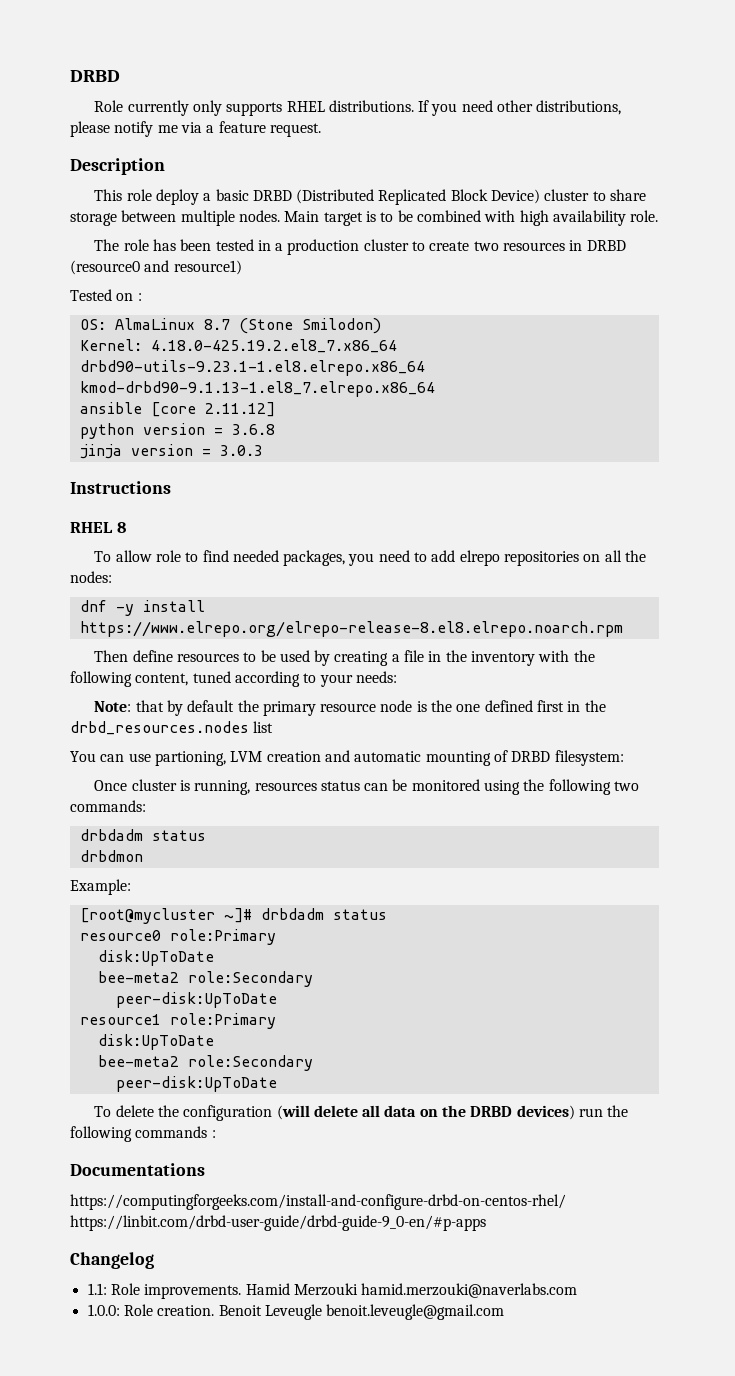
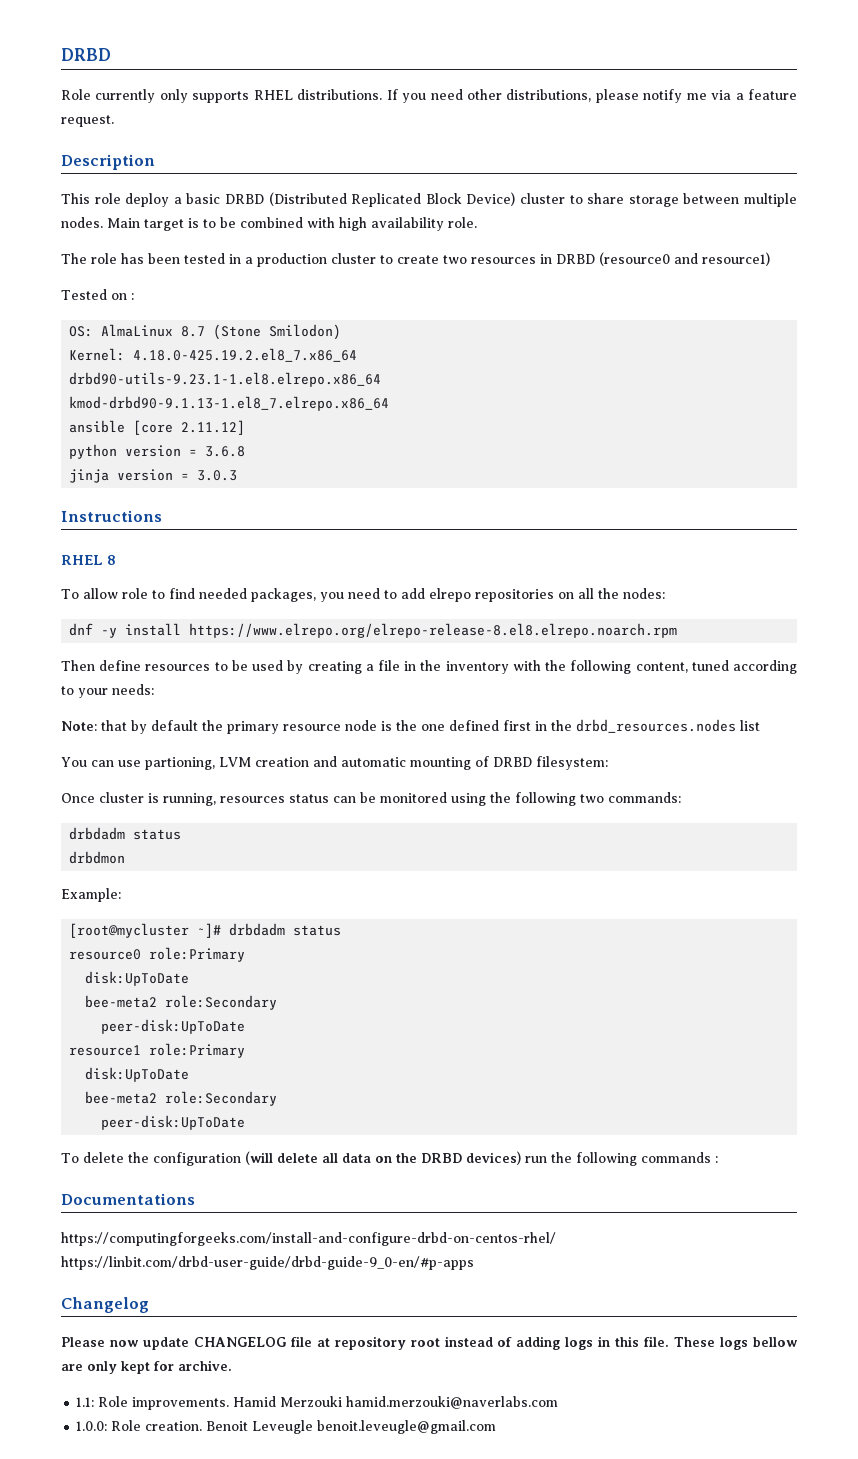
(154, 1260) none -> [61,1336,799,1350] [61,1360,232,1374] // Please now update CHANGELOG file at repository root instead of adding logs in this file. These logs bellow are only kept for archive.

